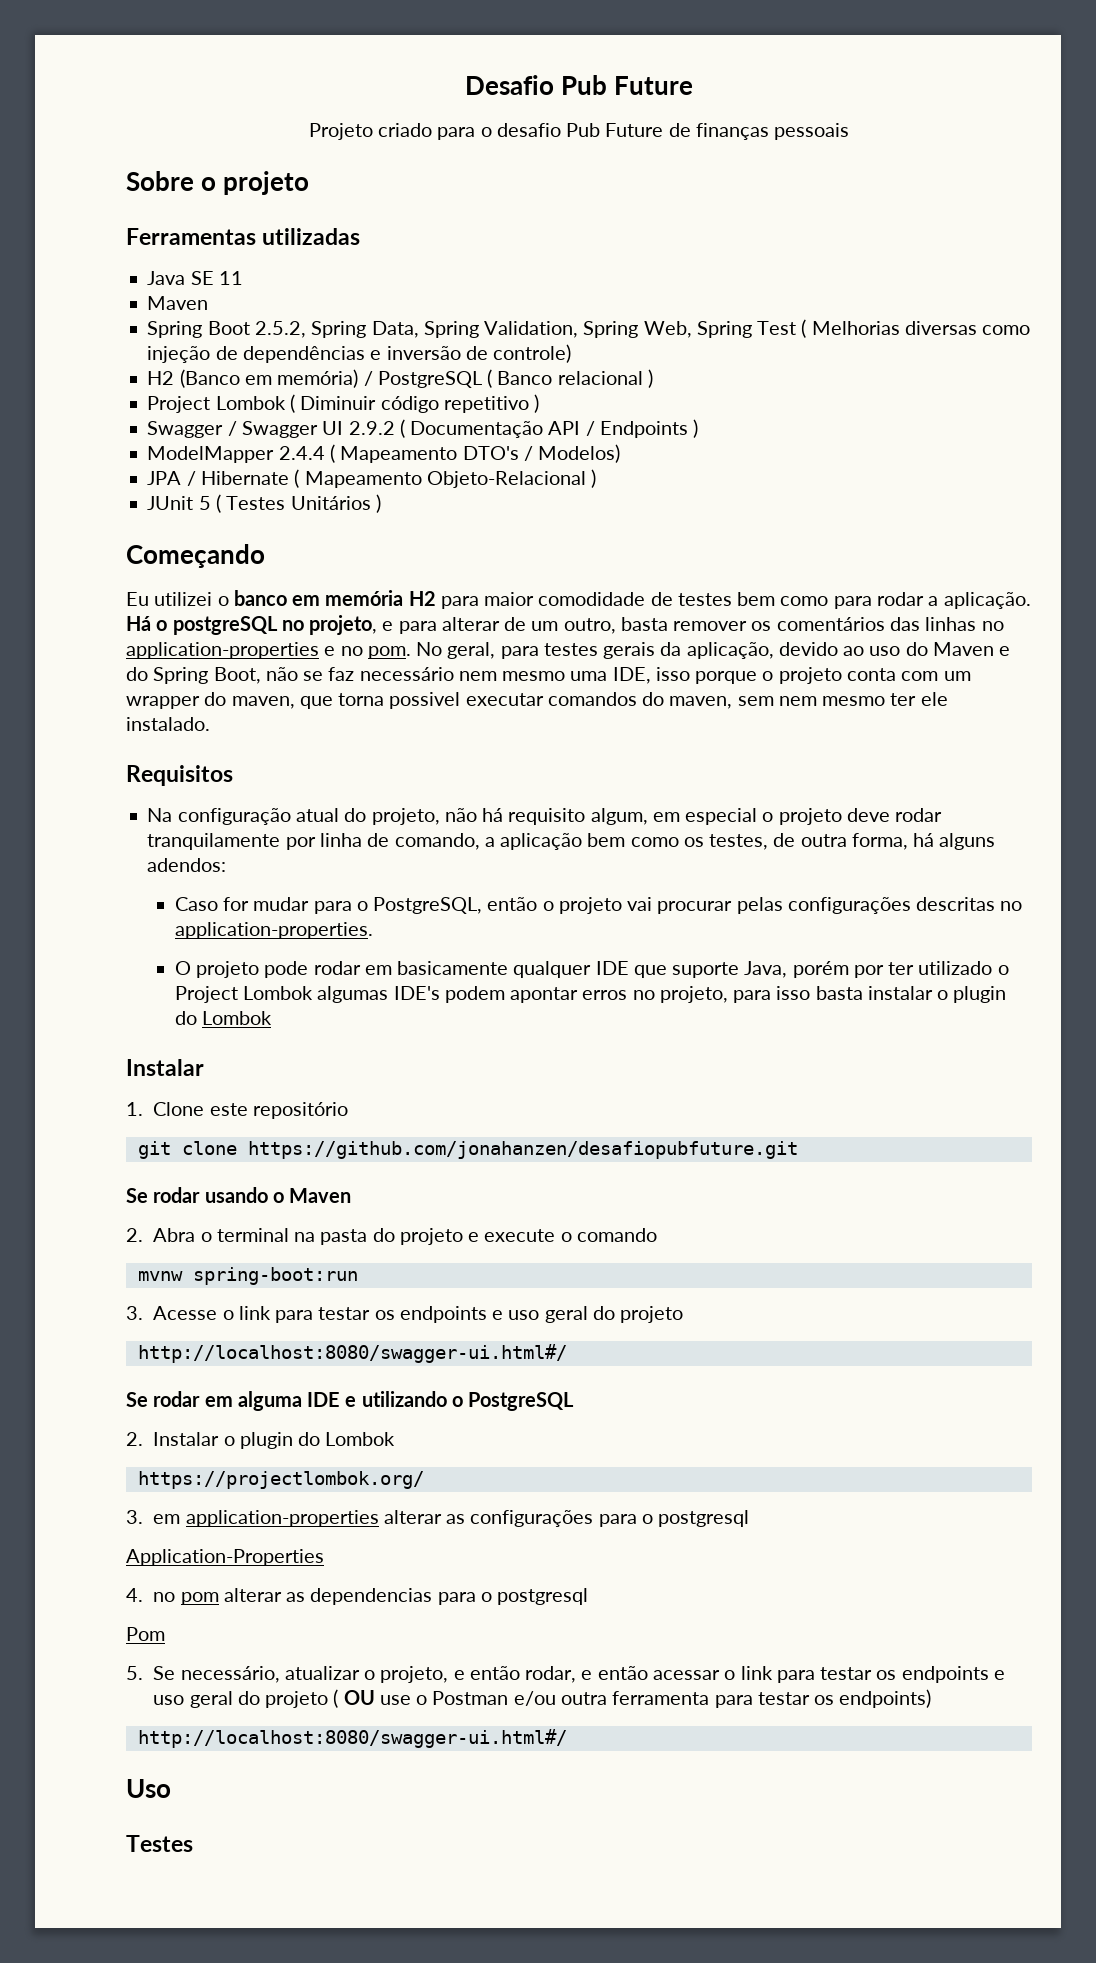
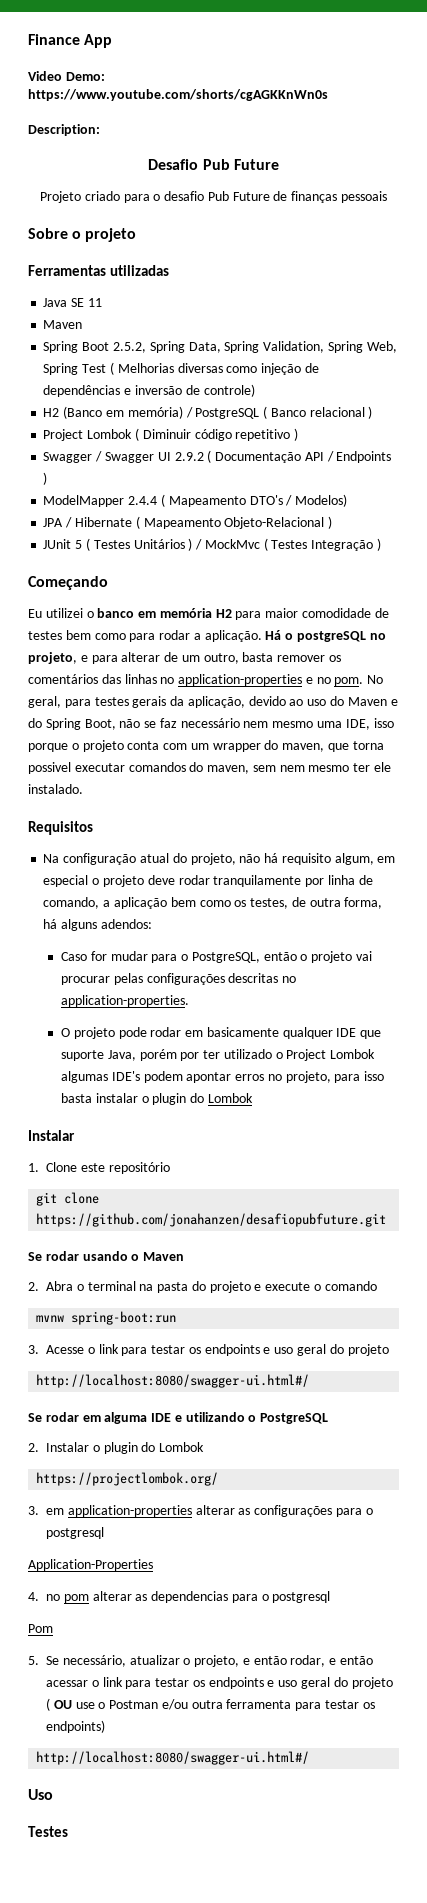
(464, 85) none -> [28,34,113,48] [28,71,105,81] [28,89,328,101] [28,124,100,136] Finance App // Video Demo: https://www.youtube.com/shorts/cgAGKKnWn0s // Description: //
(381, 503) none -> [195,538,381,551] / MockMvc ( Testes Integração )

